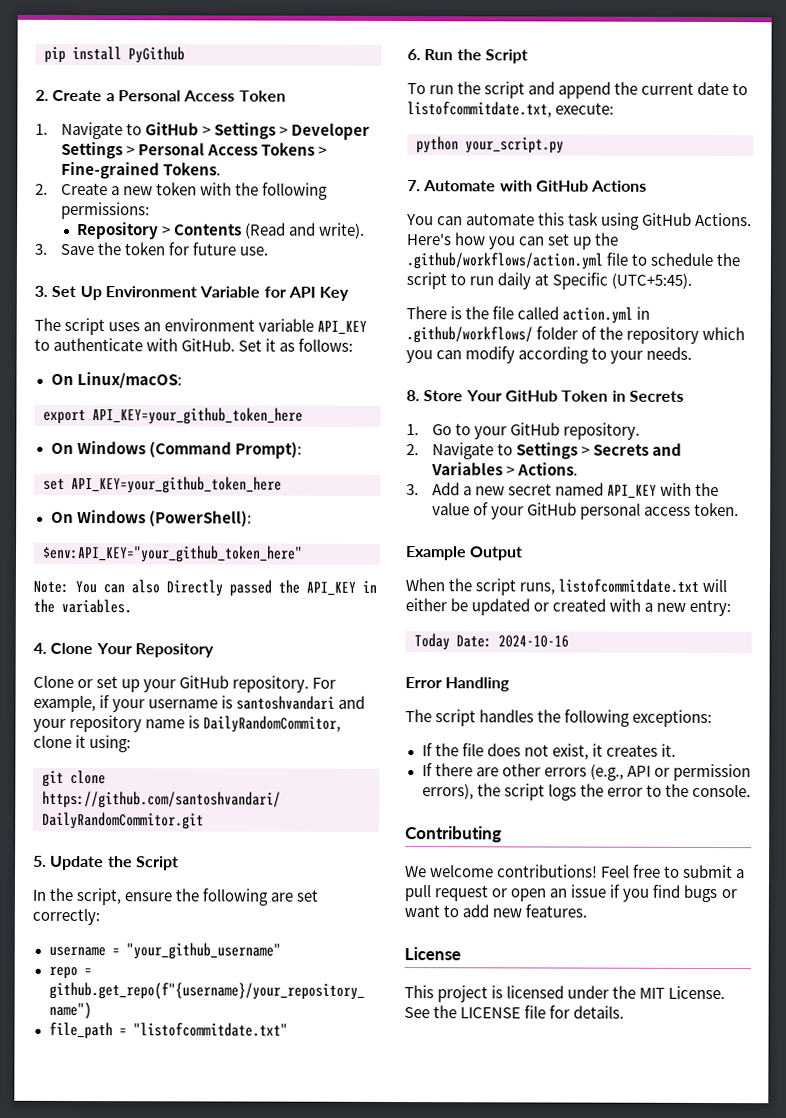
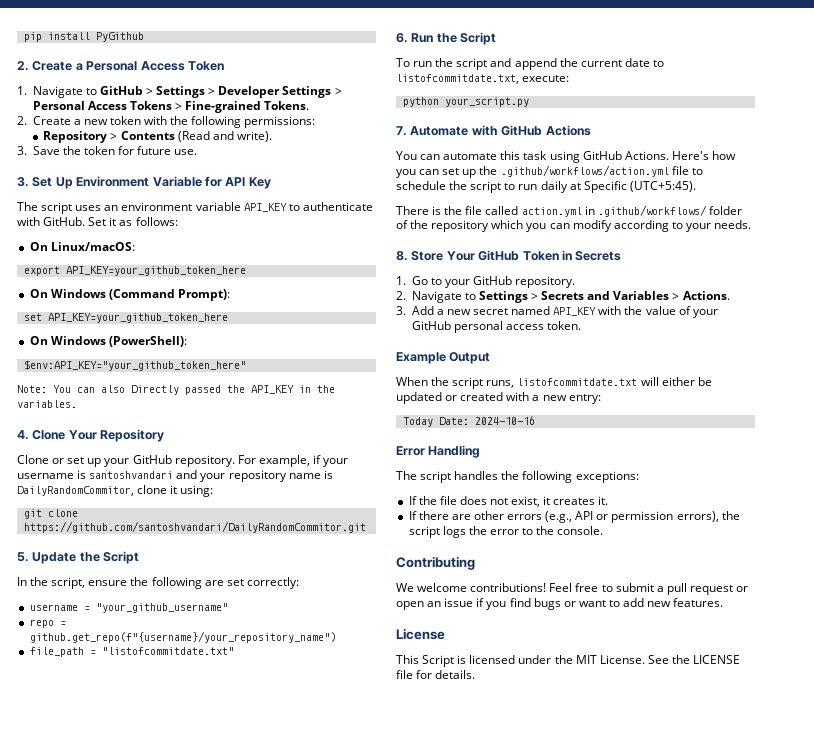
[437,985,489,1003] project -> [422,655,455,667] Script

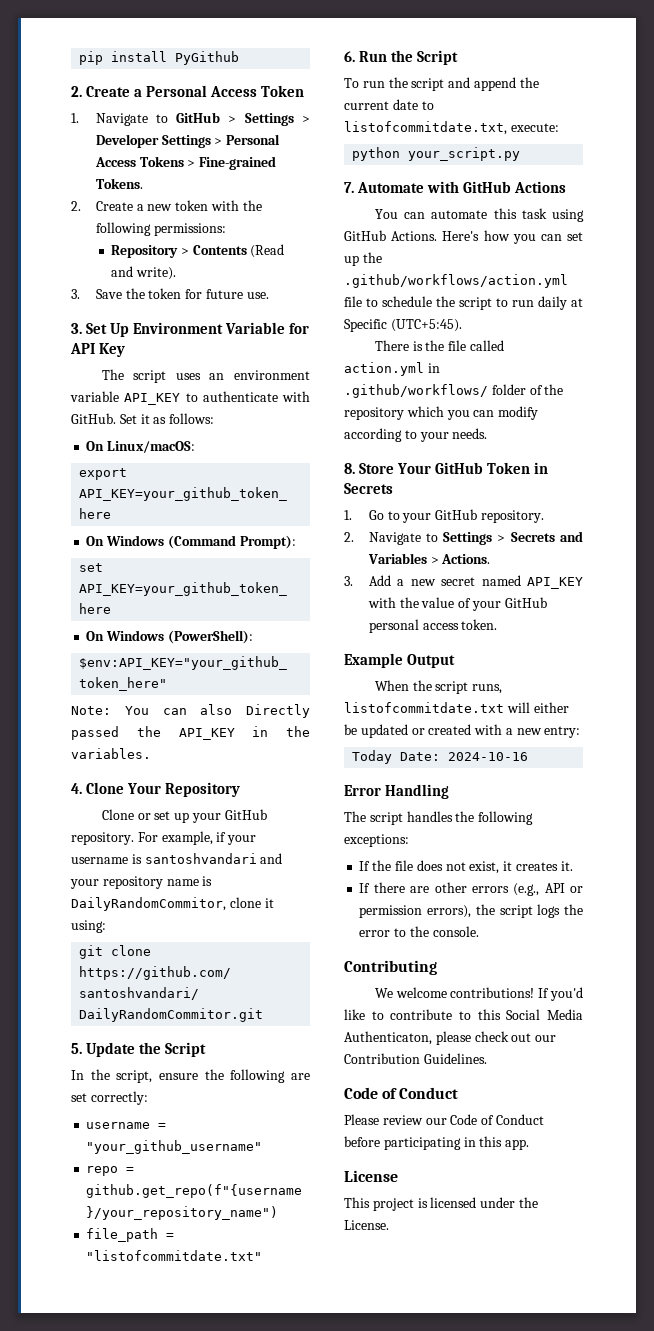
[549,583,749,595] [396,598,724,610] Feel free to submit a pull request or open an issue if you find bugs or want to add new features. -> [538,987,583,1001] [344,1009,583,1020] [344,1031,557,1045] [344,1053,487,1064] [344,1087,459,1099] [344,1114,544,1125] [344,1136,530,1150] If you'd like to contribute to this Social Media Authenticaton, please check out our Contribution Guidelines. // Code of Conduct // Please review our Code of Conduct before participating in this app.
[422,655,455,667] Script -> [372,1198,414,1211] project
[575,655,741,664] [396,670,476,679] MIT License. See the LICENSE file for details. -> [344,1220,389,1230] License.

